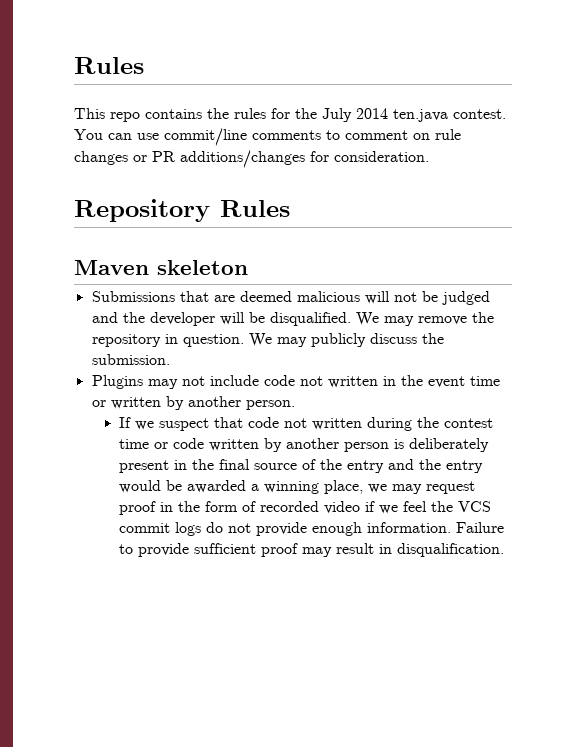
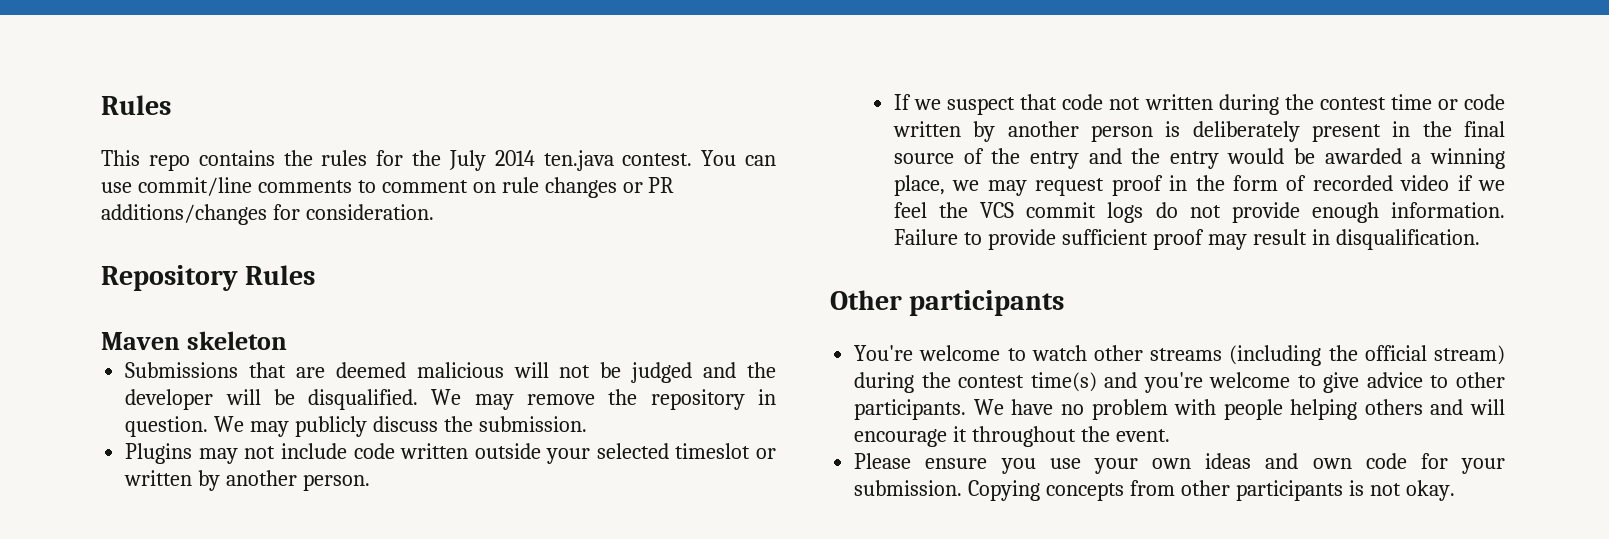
[299,375,500,388] not written in the event time -> [400,443,751,464] written outside your selected timeslot
(504, 550) none -> [830,290,1065,316] [854,345,1505,366] [854,372,1505,393] [854,399,1505,420] [854,426,1170,447] [854,453,1505,474] [854,480,1455,501] // Other participants // You're welcome to watch other streams (including the official stream) during the contest time(s) and you're welcome to give advice to other participants. We have no problem with people helping others and will encourage it throughout the event. // Please ensure you use your own ideas and own code for your submission. Copying concepts from other participants is not okay.

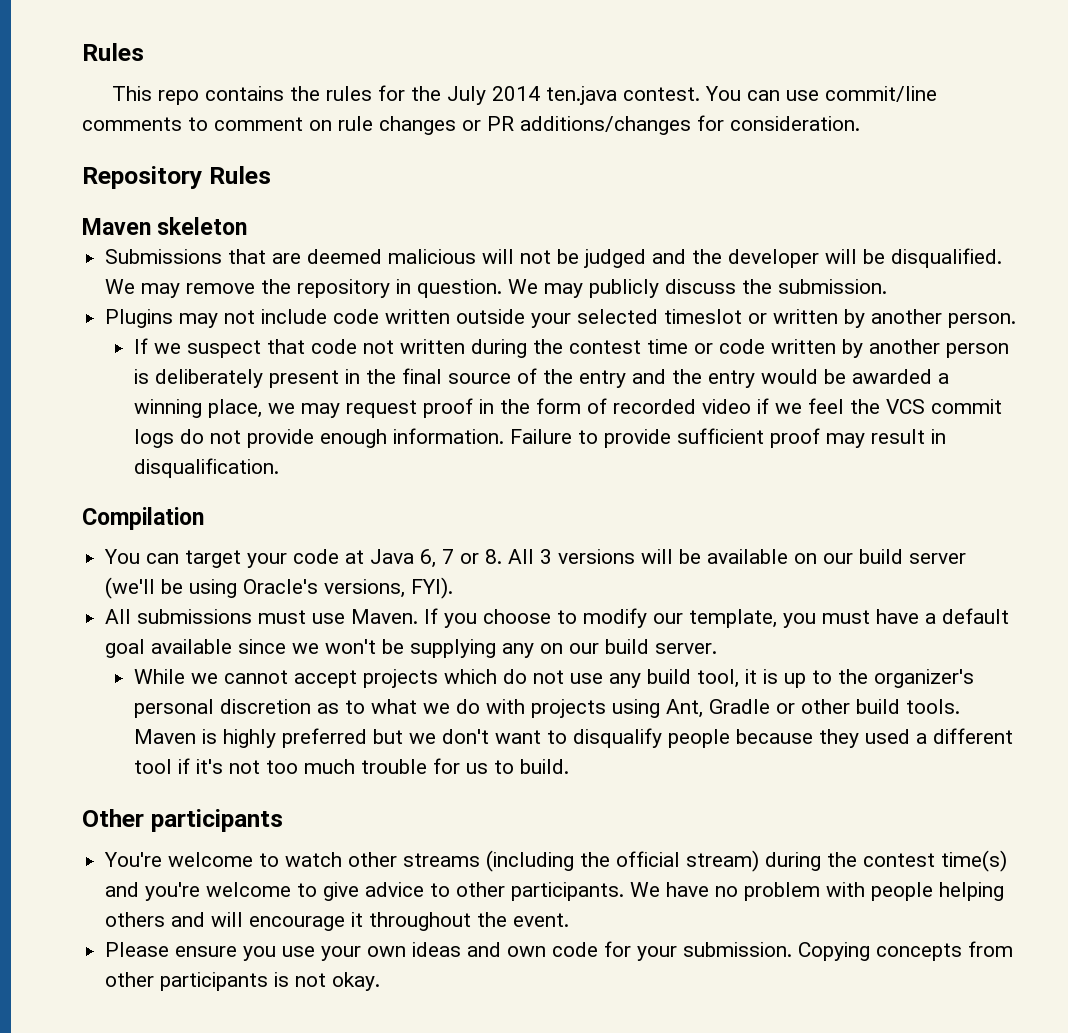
(1480, 239) none -> [82,507,204,530] [104,549,967,568] [105,577,454,599] [105,608,1010,628] [105,639,718,658] [134,669,975,688] [134,699,961,718] [134,728,1014,748] [134,758,570,774] // Compilation // You can target your code at Java 6, 7 or 8. All 3 versions will be available on our build server (we'll be using Oracle's versions, FYI). // All submissions must use Maven. If you choose to modify our template, you must have a default goal available since we won't be supplying any on our build server. // While we cannot accept projects which do not use any build tool, it is up to the organizer's personal discretion as to what we do with projects using Ant, Gradle or other build tools. Maven is highly preferred but we don't want to disqualify people because they used a different tool if it's not too much trouble for us to build.

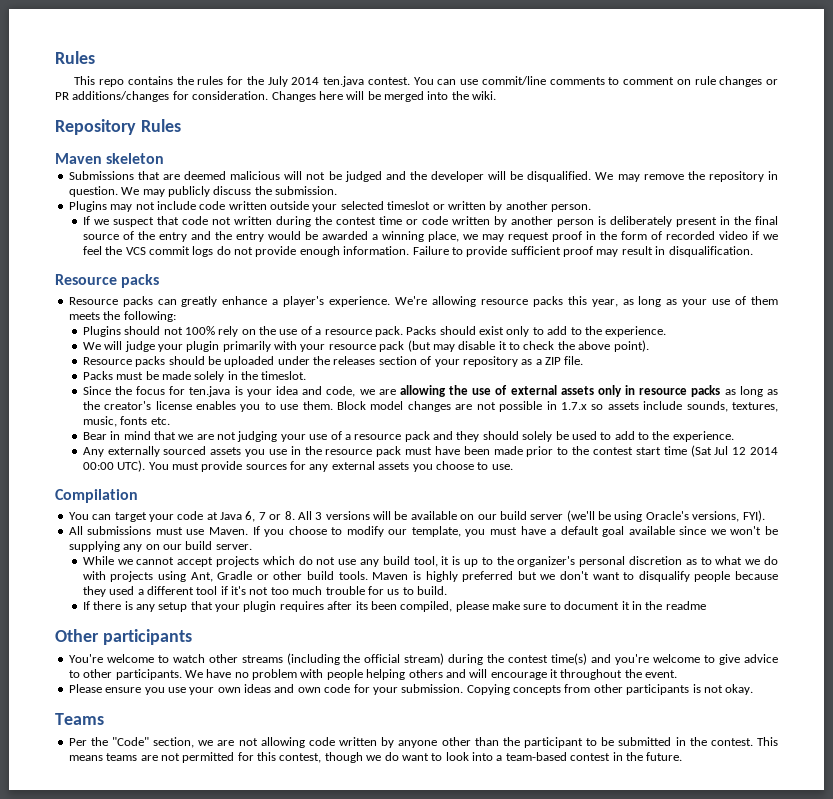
(860, 123) none -> [271,91,497,102] Changes here will be merged into the wiki.
(280, 468) none -> [55,274,160,288] [68,296,779,307] [68,311,176,322] [82,326,667,337] [82,340,649,352] [82,356,584,367] [82,371,307,382] [82,385,779,397] [82,401,778,412] [82,416,170,427] [82,431,734,442] [82,445,778,457] [82,460,513,472] // Resource packs // Resource packs can greatly enhance a player's experience. We're allowing resource packs this year, as long as your use of them meets the following: // Plugins should not 100% rely on the use of a resource pack. Packs should exist only to add to the experience. // We will judge your plugin primarily with your resource pack (but may disable it to check the above point). // Resource packs should be uploaded under the releases section of your repository as a ZIP file. // Packs must be made solely in the timeslot. // Since the focus for ten.java is your idea and code, we are allowing the use of external assets only in resource packs as long as the creator's license enables you to use them. Block model changes are not possible in 1.7.x so assets include sounds, textures, music, fonts etc. // Bear in mind that we are not judging your use of a resource pack and they should solely be used to add to the experience. // Any externally sourced assets you use in the resource pack must have been made prior to the contest start time (Sat Jul 12 2014 00:00 UTC). You must provide sources for any external assets you choose to use.
(570, 766) none -> [82,601,706,612] // If there is any setup that your plugin requires after its been compiled, please make sure to document it in the readme
(381, 981) none -> [55,713,104,725] [68,737,778,748] [68,752,683,763] // Teams // Per the "Code" section, we are not allowing code written by anyone other than the participant to be submitted in the contest. This means teams are not permitted for this contest, though we do want to look into a team-based contest in the future.

